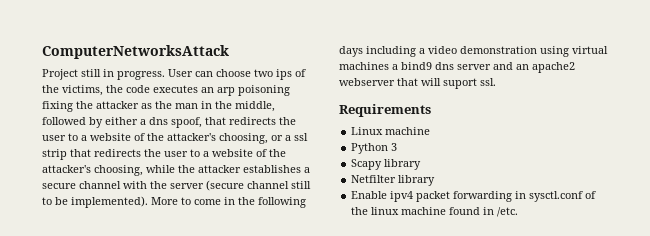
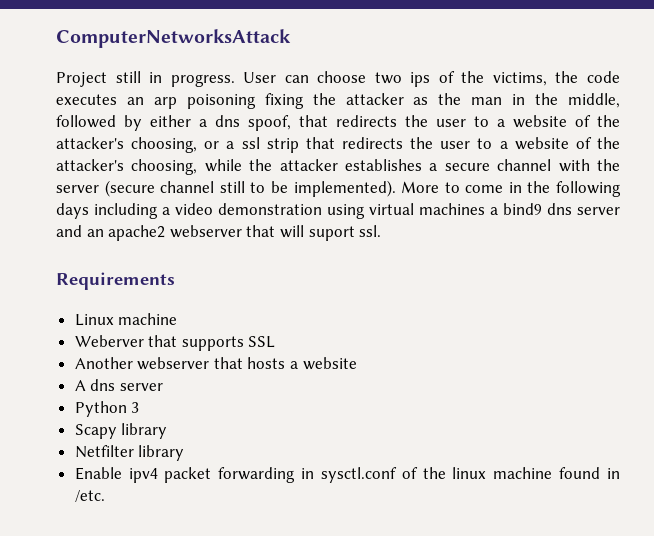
(431, 131) none -> [74,335,276,351] [74,357,357,370] [74,379,163,391] // Weberver that supports SSL // Another webserver that hosts a website // A dns server

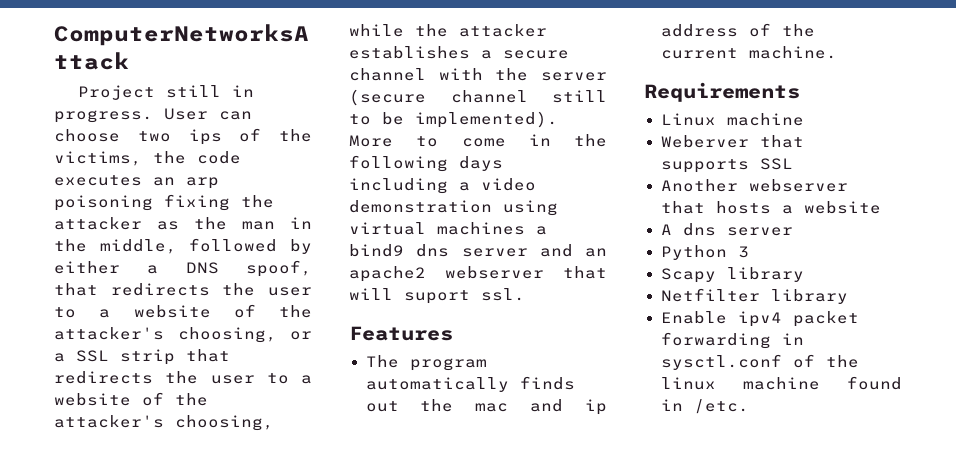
[215,115,240,127] dns -> [185,262,219,274] DNS
[241,137,260,149] ssl -> [76,350,109,362] SSL
(382, 231) none -> [349,326,453,341] [365,355,487,371] [365,376,575,392] [365,399,607,415] [660,23,815,37] [660,46,837,59] // Features // The program automatically finds out the mac and ip address of the current machine.

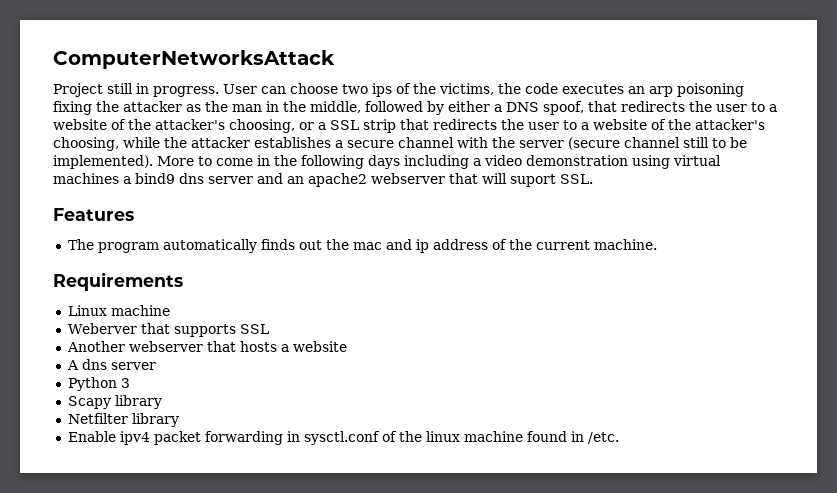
[481,288,525,301] ssl. -> [560,174,593,184] SSL.

